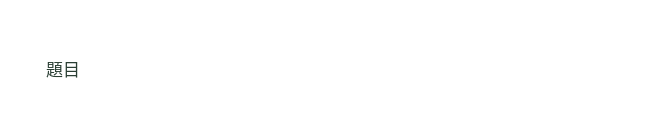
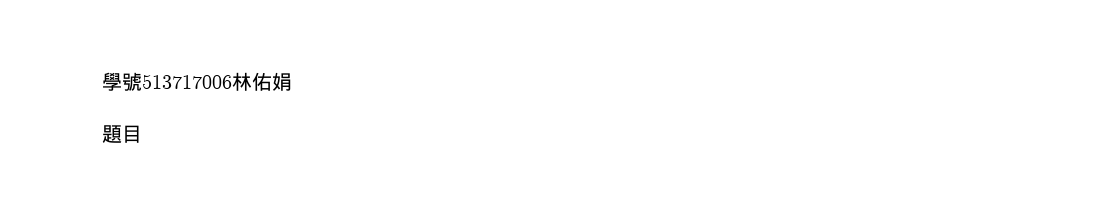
(46, 70) none -> [102,72,292,91] 學號513717006林佑娟 //

